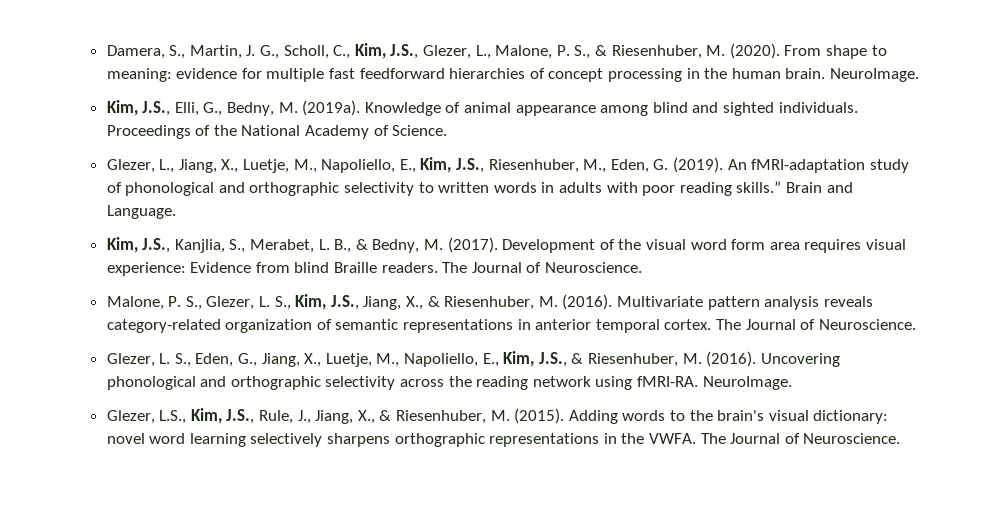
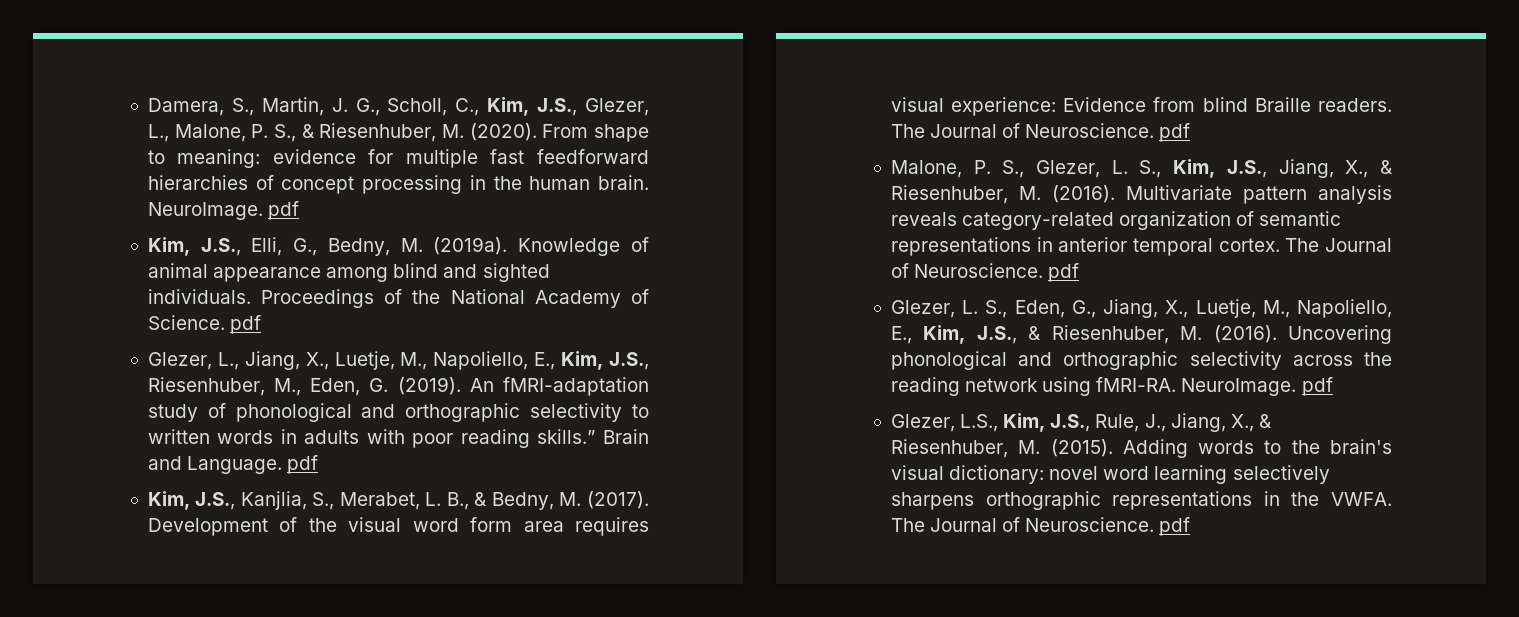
(919, 75) none -> [268,201,300,220] pdf
(448, 130) none -> [230,315,262,334] pdf
(176, 212) none -> [287,455,319,474] pdf
(643, 267) none -> [1159,123,1191,142] pdf
(916, 324) none -> [1048,263,1080,282] pdf
(792, 383) none -> [1301,377,1333,396] pdf
(901, 438) none -> [1159,517,1191,536] pdf

